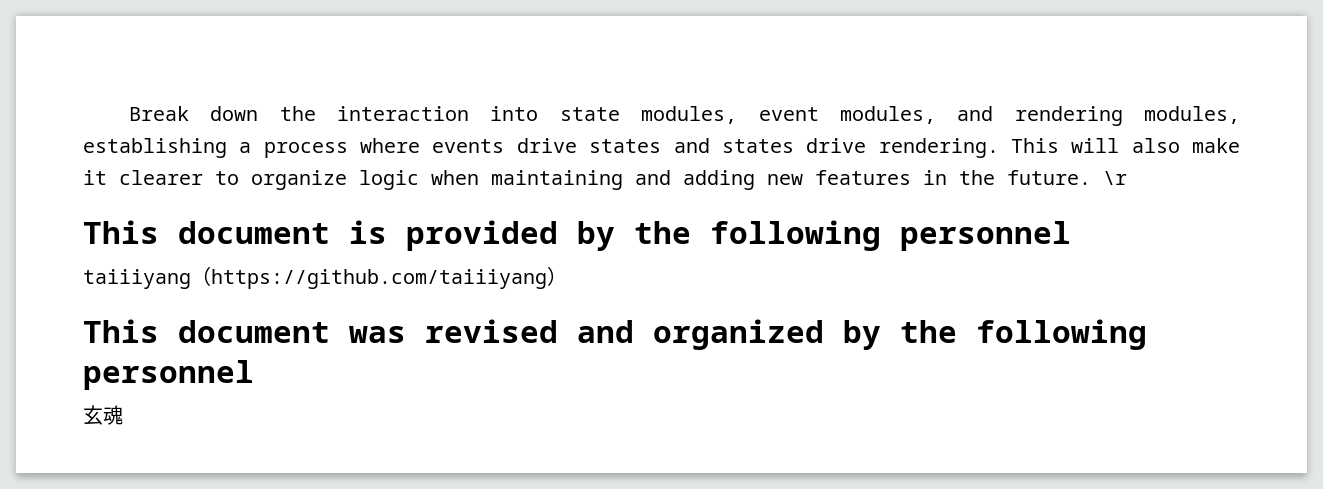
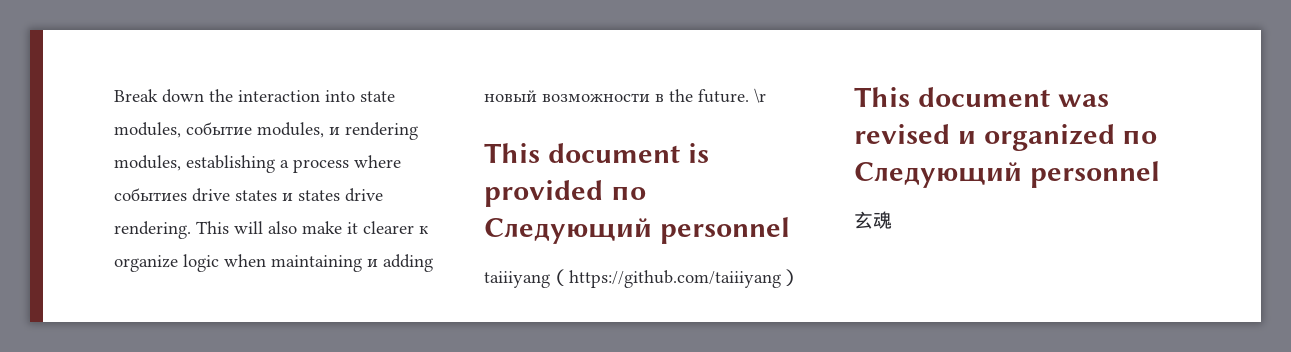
[758,106,994,124] event modules, and -> [186,122,340,138] событие modules, и
[432,139,505,153] events -> [114,188,187,201] событиеs
[673,138,710,153] and -> [282,193,293,201] и
[215,171,239,185] to -> [419,226,429,234] к
[635,170,947,190] and adding new features in -> [367,254,433,272] [484,90,664,102] и adding новый возможности в
[577,220,881,251] by the following -> [610,186,646,200] [484,218,652,244] по Следующий
[577,319,1147,350] and organized by the following -> [957,124,1158,151] [854,162,1022,188] и organized по Следующий

